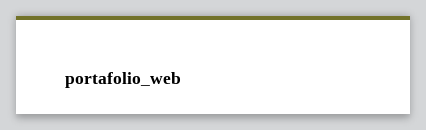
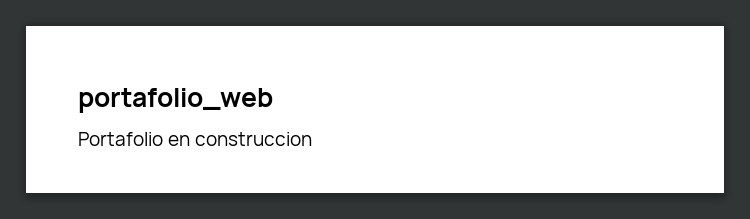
(181, 80) none -> [78,132,313,146] // Portafolio en construccion

